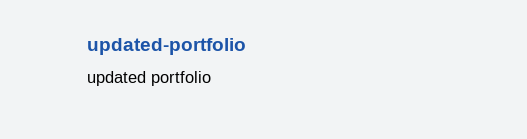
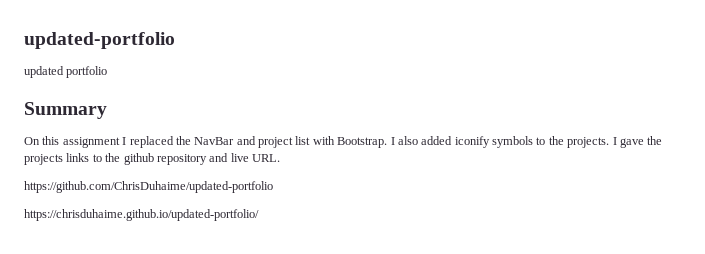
(211, 78) none -> [24,102,107,119] [24,136,663,148] [24,153,280,165] [24,181,273,193] [24,209,259,221] // Summary // On this assignment I replaced the NavBar and project list with Bootstrap. I also added iconify symbols to the projects. I gave the projects links to the github repository and live URL. // https://github.com/ChrisDuhaime/updated-portfolio // https://chrisduhaime.github.io/updated-portfolio/

